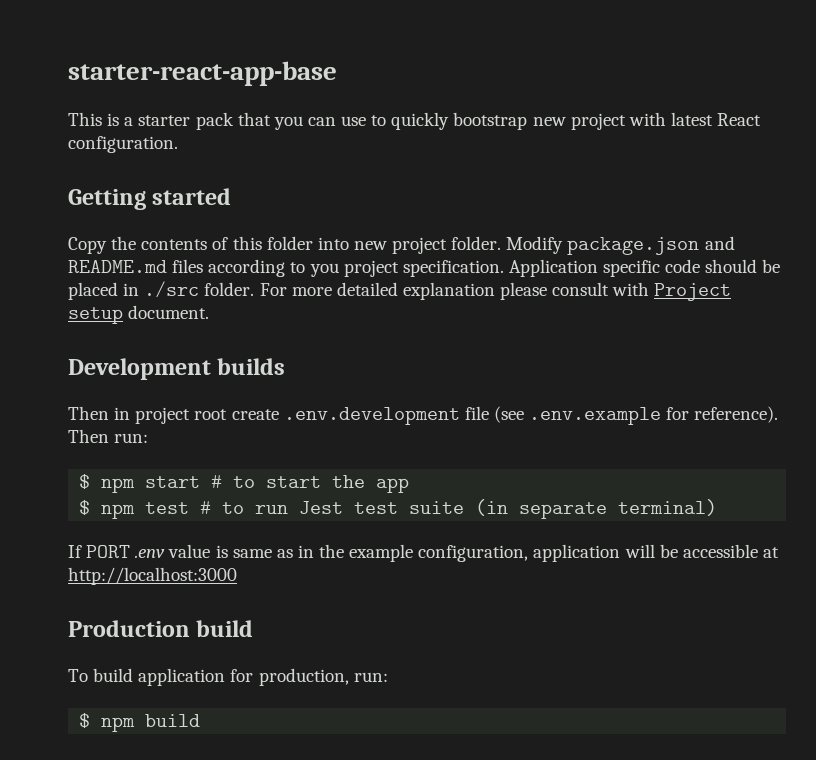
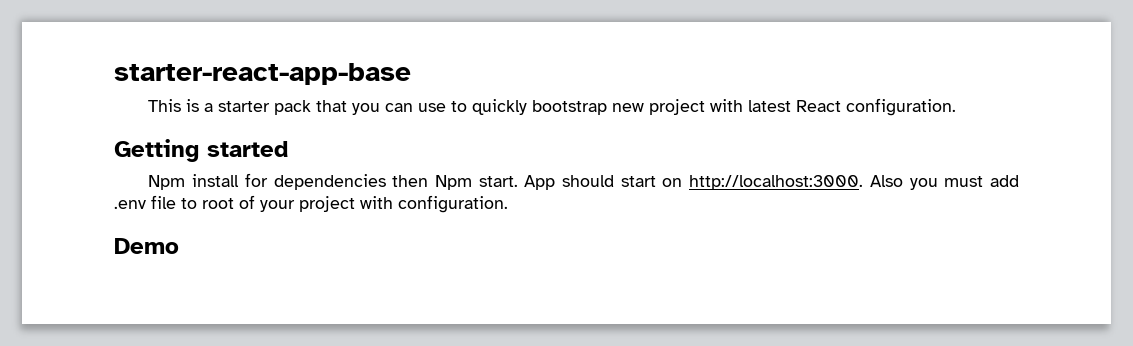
[68,236,735,255] [68,259,781,277] [68,281,732,301] [68,305,210,324] [68,358,286,380] [68,406,779,425] [68,429,149,443] [79,474,410,493] [79,499,718,519] [68,544,779,562] [68,567,237,585] [68,620,254,637] [68,668,388,686] [79,713,201,732] Copy the contents of this folder into new project folder. Modify package.json and README.md files according to you project specification. Application specific code should be placed in ./src folder. For more detailed explanation please consult with Project setup document. // Development builds // Then in project root create .env.development file (see .env.example for reference). Then run: // $ npm start # to start the app // $ npm test # to run Jest test suite (in separate terminal) // If PORT .env value is same as in the example configuration, application will be accessible at http://localhost:3000 // Production build // To build application for production, run: // $ npm build -> [148,173,1020,190] [114,195,508,213] [114,238,179,254] Npm install for dependencies then Npm start. App should start on http://localhost:3000. Also you must add .env file to root of your project with configuration. // Demo

